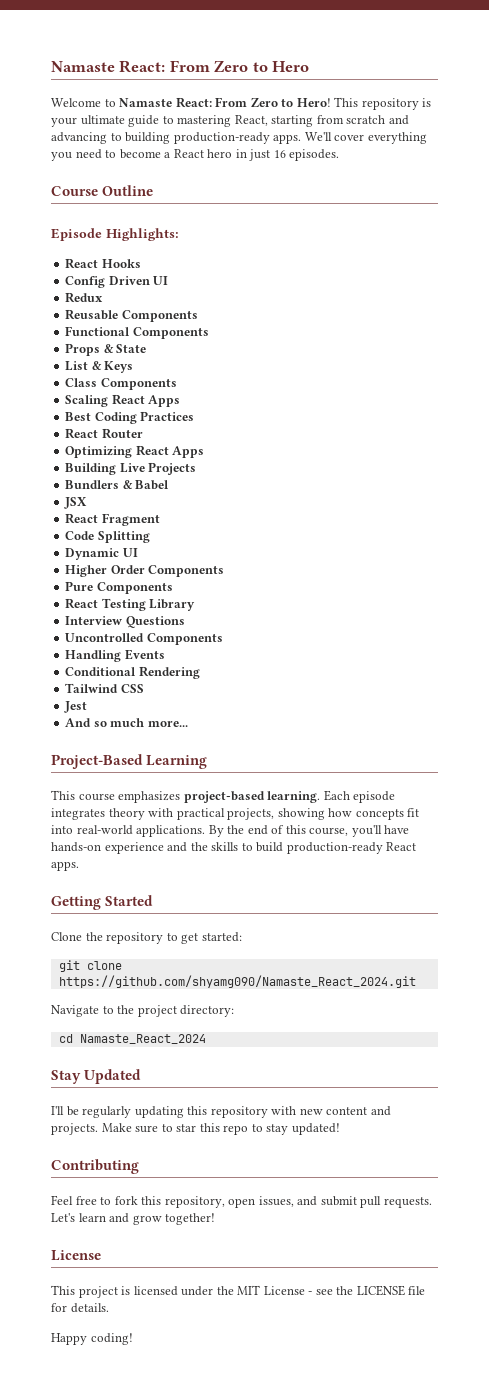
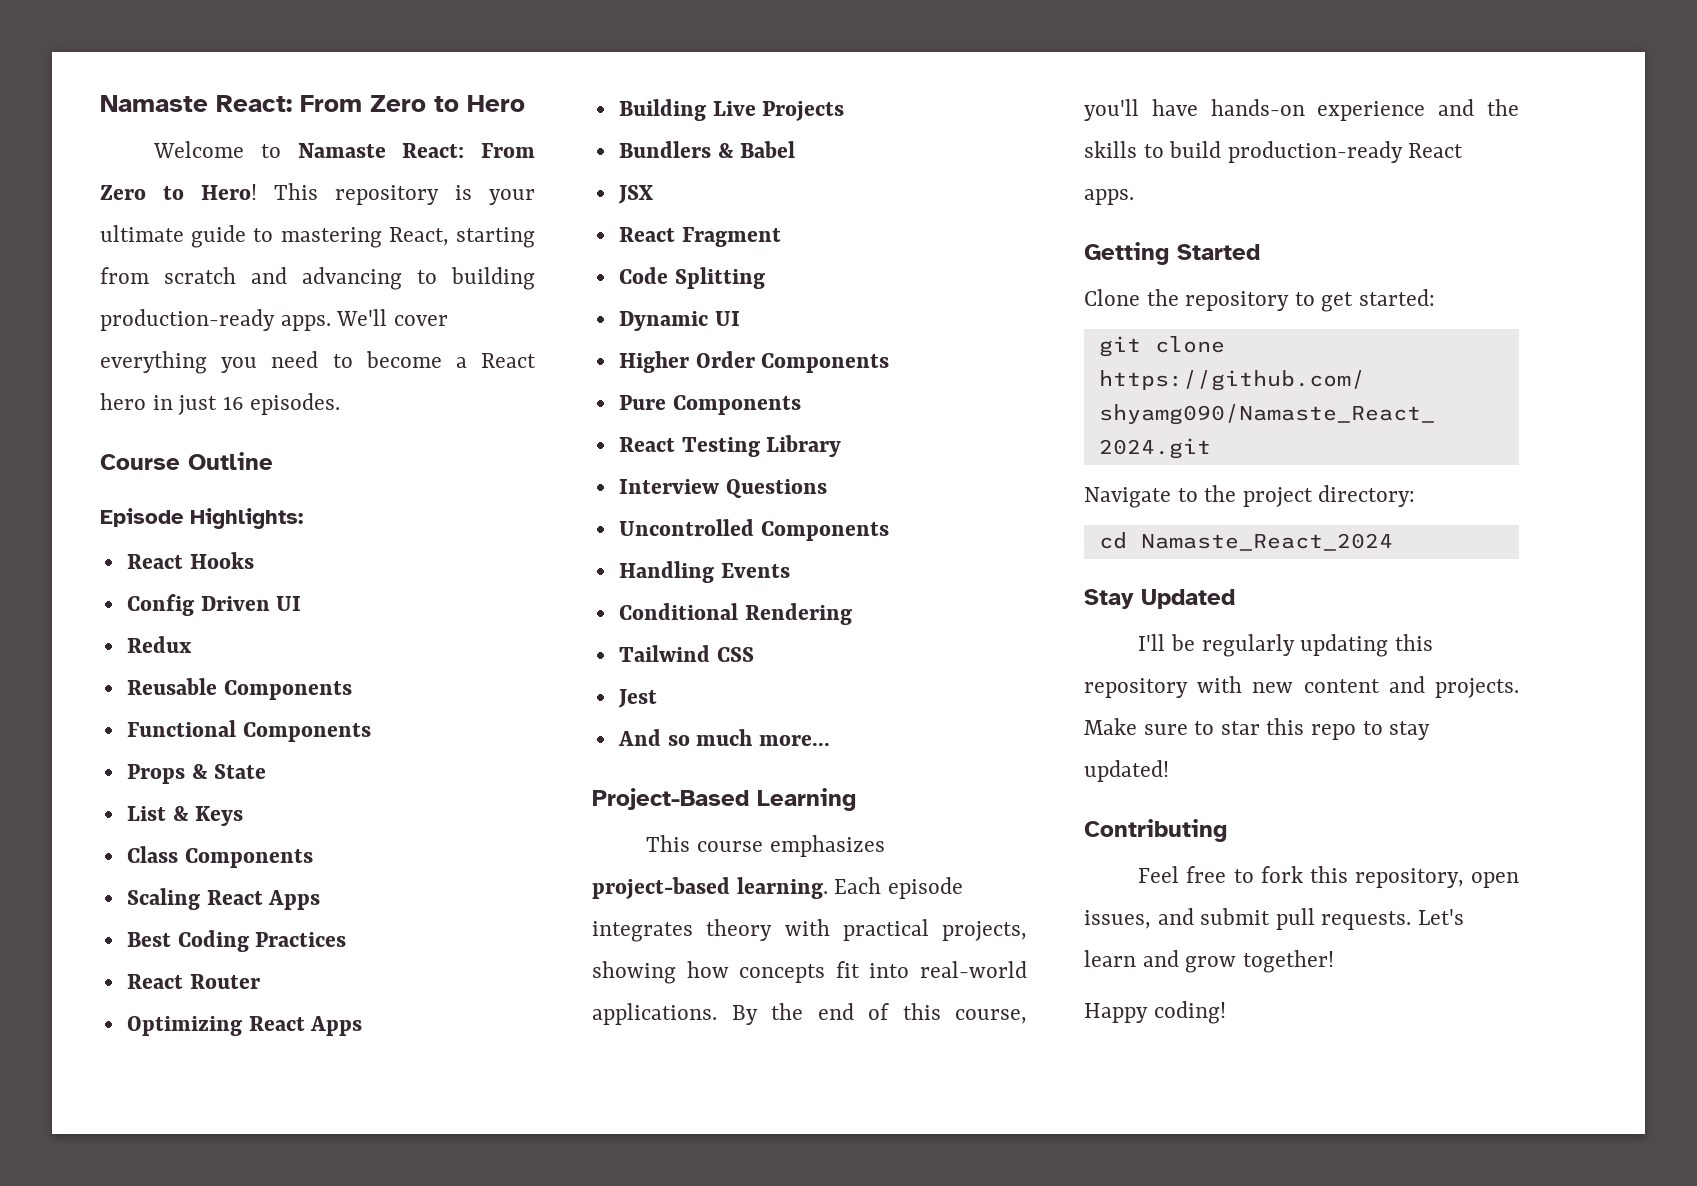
[51,1250,101,1261] [51,1285,426,1298] [51,1303,109,1313] // License // This project is licensed under the MIT License - see the LICENSE file for details. -> (1334, 961) none

